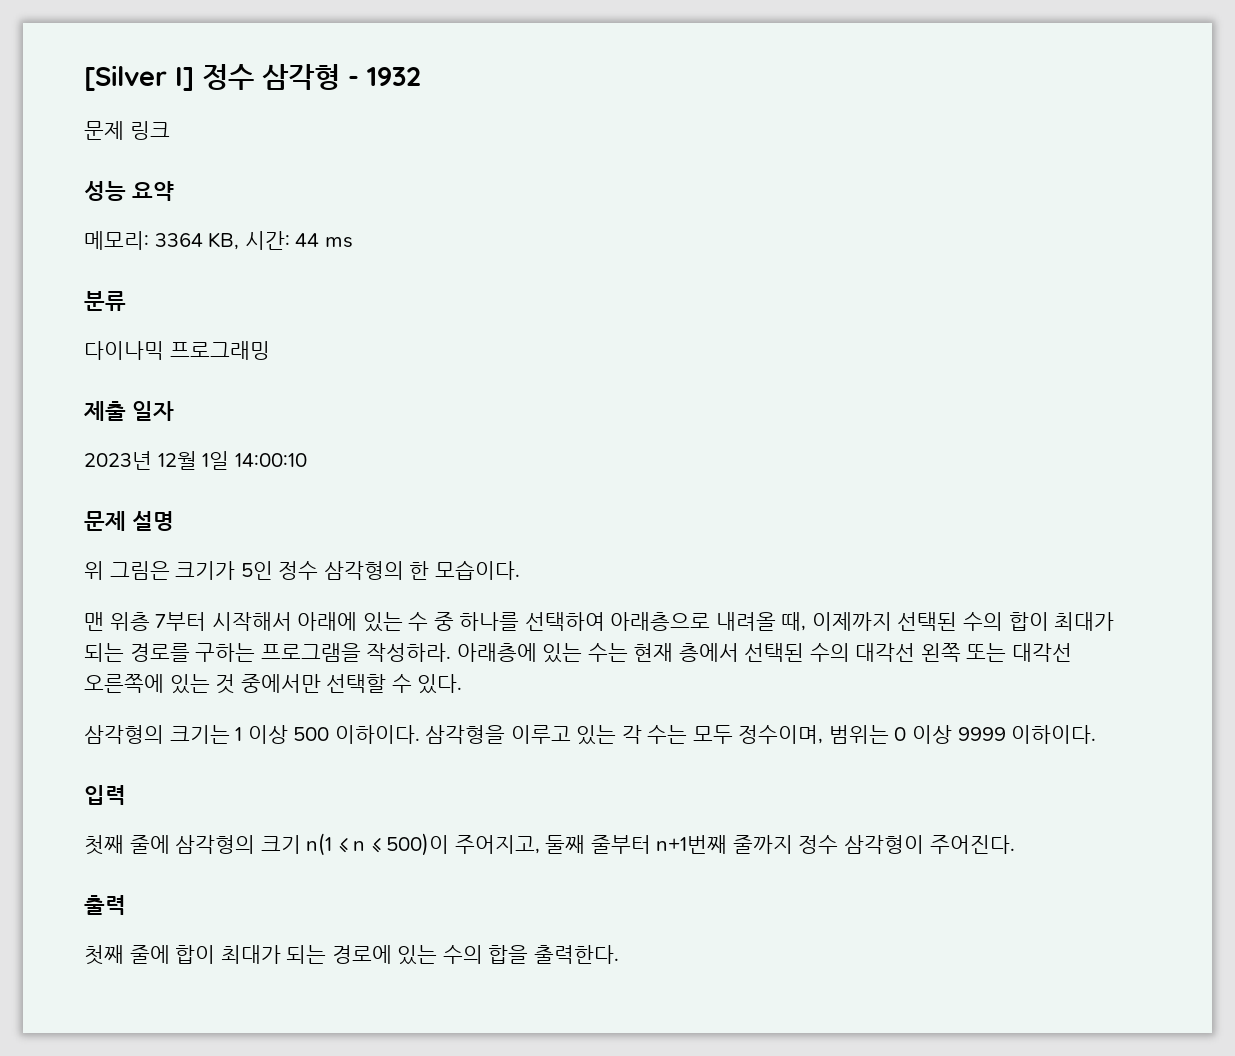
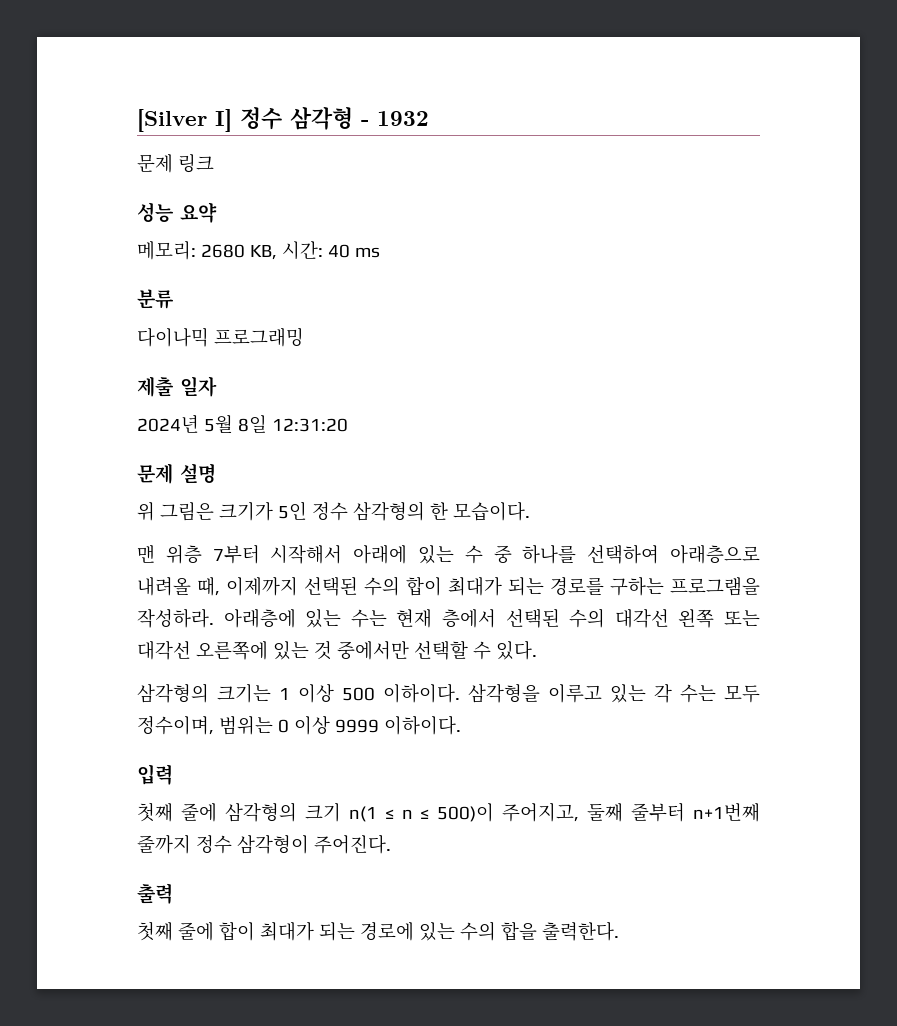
[154,233,203,247] 3364 -> [200,244,245,258] 2680
[295,233,320,247] 44 -> [327,244,350,258] 40
[84,451,307,470] 2023년 12월 1일 14:00:10 -> [137,414,348,433] 2024년 5월 8일 12:31:20

